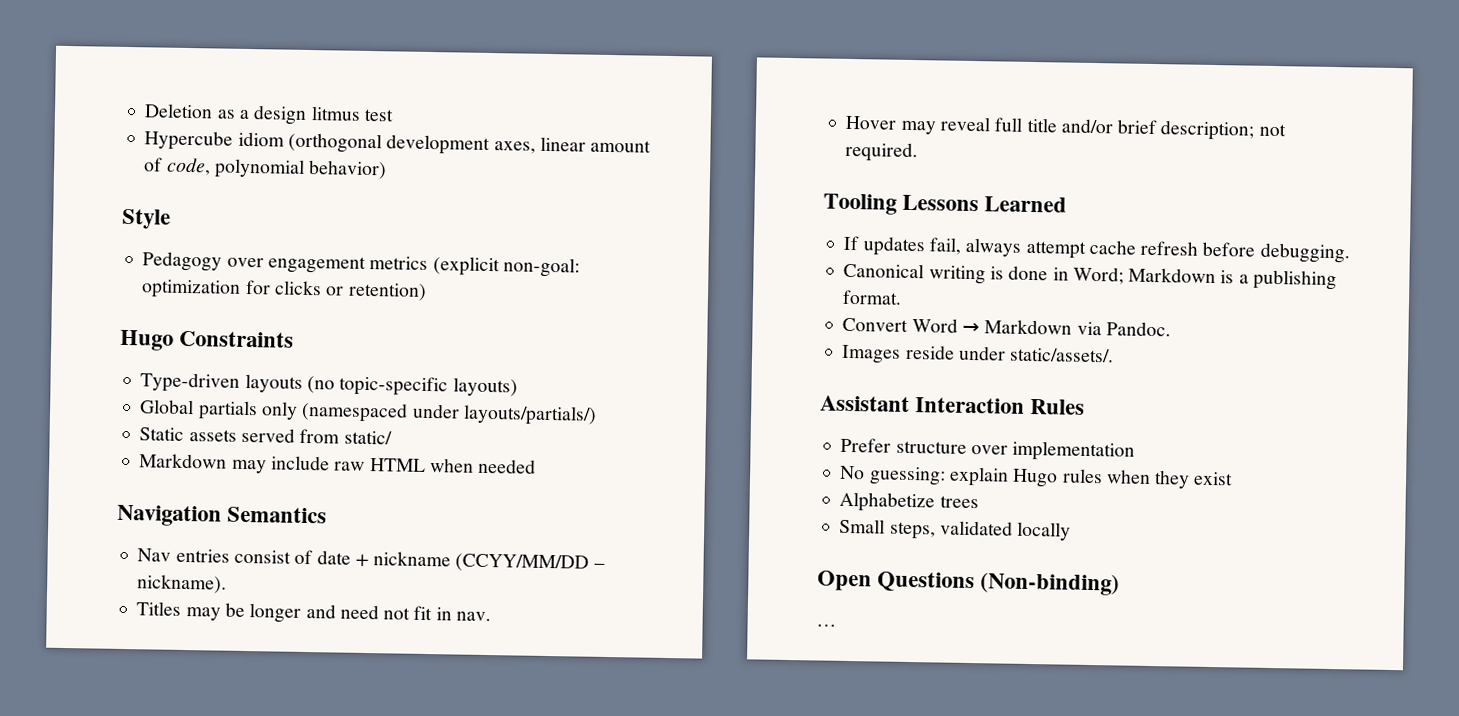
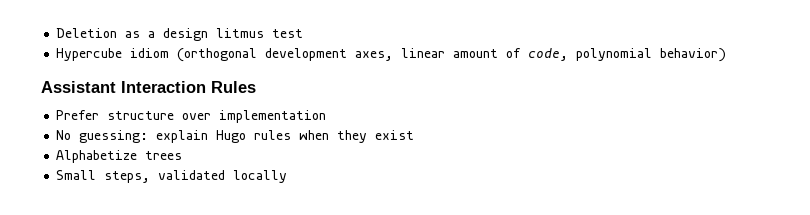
[122,208,171,230] [142,251,580,278] [141,279,427,301] [120,329,295,351] [140,372,518,397] [140,399,597,426] [139,427,392,445] [139,453,537,474] [117,504,328,527] [137,548,605,573] [137,574,228,594] [136,601,491,623] [845,115,1286,141] [845,141,919,163] [823,193,1068,215] [843,235,1350,264] [843,262,1337,291] [842,289,903,305] [842,317,1171,337] [841,344,1115,364] // Style // Pedagogy over engagement metrics (explicit non-goal: optimization for clicks or retention) // Hugo Constraints // Type-driven layouts (no topic-specific layouts) // Global partials only (namespaced under layouts/partials/) // Static assets served from static/ // Markdown may include raw HTML when needed // Navigation Semantics // Nav entries consist of date + nickname (CCYY/MM/DD – nickname). // Titles may be longer and need not fit in nav. // Hover may reveal full title and/or brief description; not required. // Tooling Lessons Learned // If updates fail, always attempt cache refresh before debugging. // Canonical writing is done in Word; Markdown is a publishing format. // Convert Word → Markdown via Pandoc. // Images reside under static/assets/. -> (727, 55) none
[817,570,1121,596] [816,623,837,627] // Open Questions (Non-binding) // … -> (288, 176) none

